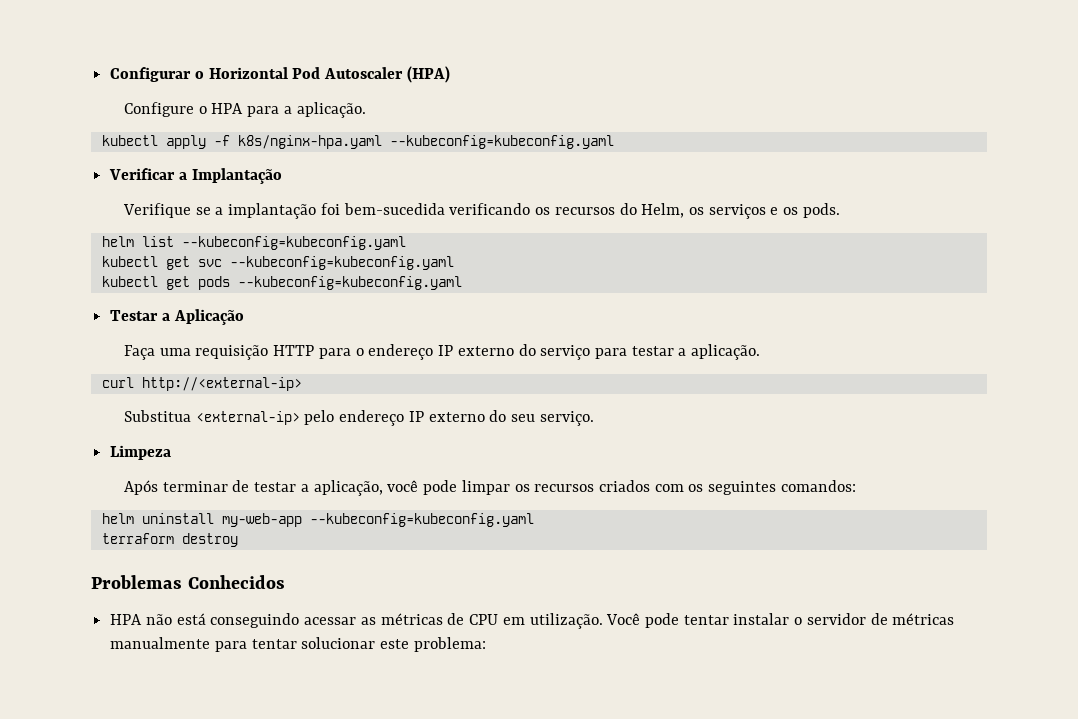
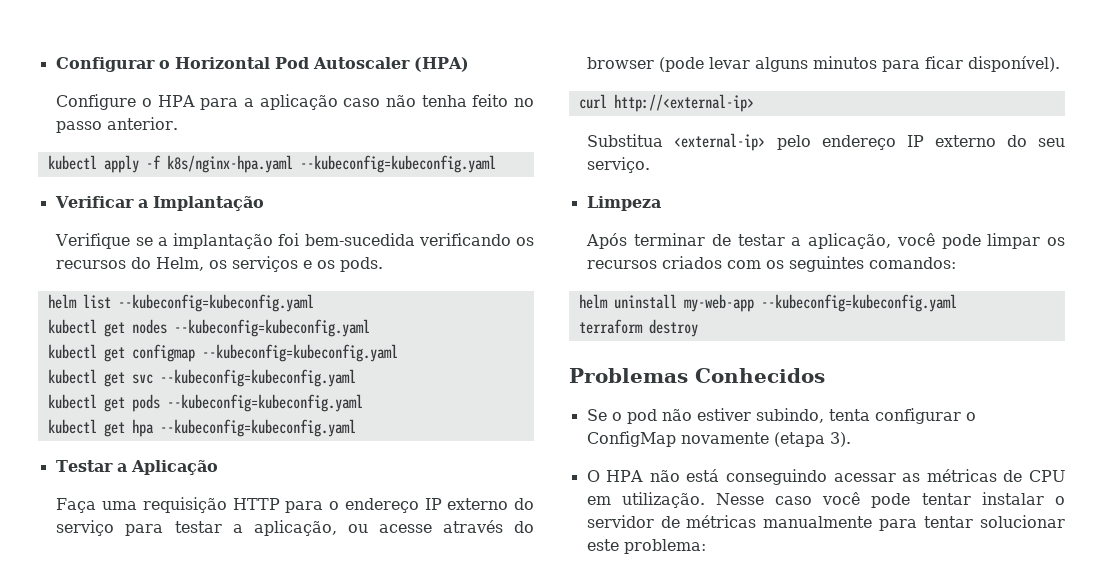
[296,102,366,118] aplicação. -> [259,94,535,110] [56,117,179,133] aplicação caso não tenha feito no passo anterior.
(406, 243) none -> [47,319,370,337] [47,344,398,362] // kubectl get nodes --kubeconfig=kubeconfig.yaml // kubectl get configmap --kubeconfig=kubeconfig.yaml
(462, 283) none -> [47,419,356,437] // kubectl get hpa --kubeconfig=kubeconfig.yaml
[691,344,761,360] aplicação. -> [253,520,534,536] [587,56,1061,72] aplicação, ou acesse através do browser (pode levar alguns minutos para ficar disponível).
(285, 582) none -> [586,408,976,424] [586,431,851,447] [586,470,600,482] Se o pod não estiver subindo, tenta configurar o ConfigMap novamente (etapa 3). // O
[606,613,641,625] Você -> [715,492,861,505] Nesse caso você

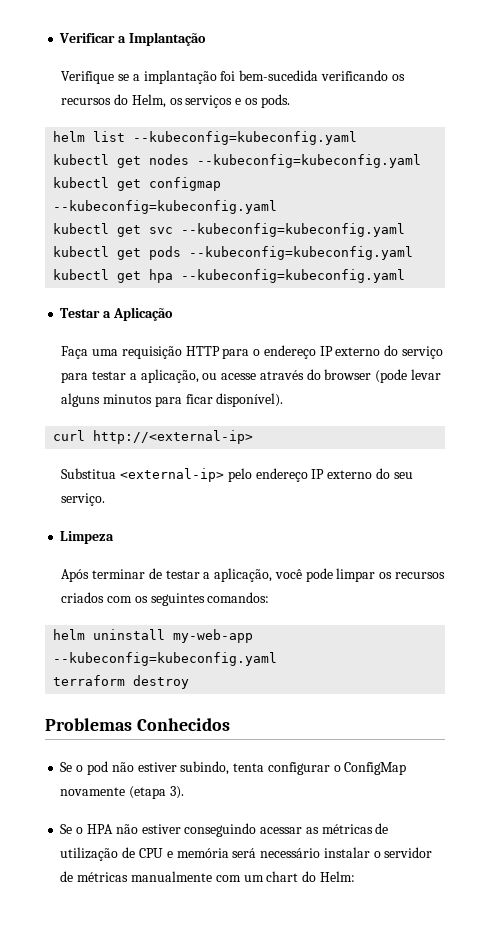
[55,57,469,72] [56,94,535,110] [56,117,179,133] [47,155,496,173] Configurar o Horizontal Pod Autoscaler (HPA) // Configure o HPA para a aplicação caso não tenha feito no passo anterior. // kubectl apply -f k8s/nginx-hpa.yaml --kubeconfig=kubeconfig.yaml // -> (59, 38) none
[586,470,600,482] O -> [60,824,84,834] Se o
[686,469,720,482] está -> [141,824,181,834] estiver
[1029,470,1065,482] [586,492,971,508] CPU em utilização. Nesse caso você pode tentar -> [60,847,321,861] utilização de CPU e memória será necessário
[879,515,1065,531] [586,539,706,554] para tentar solucionar este problema: -> [215,871,355,882] com um chart do Helm:

